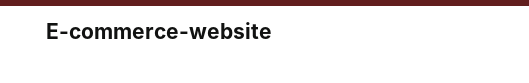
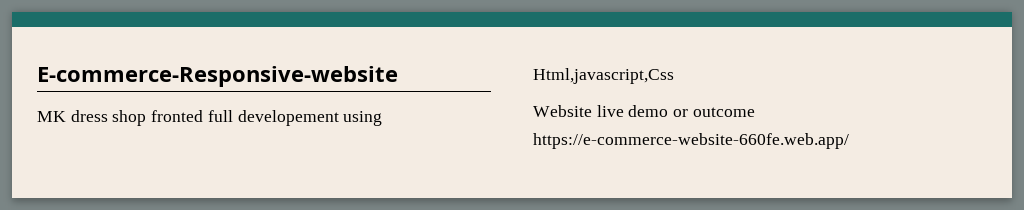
[46,22,272,39] E-commerce-website -> [37,66,398,87] [37,110,383,126] [533,68,674,84] [533,105,755,117] [533,133,849,149] E-commerce-Responsive-website // MK dress shop fronted full developement using Html,javascript,Css // Website live demo or outcome https://e-commerce-website-660fe.web.app/

